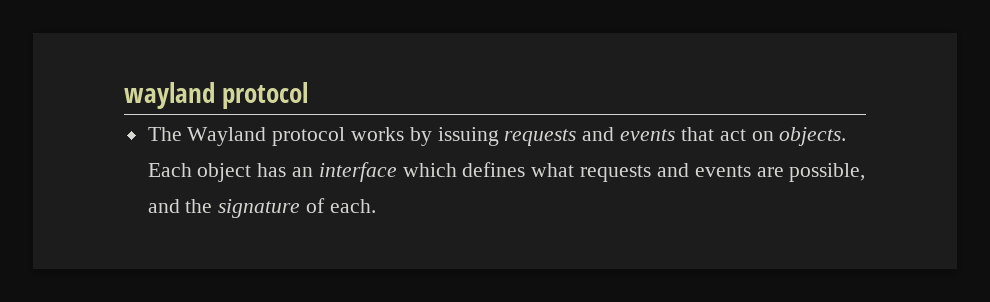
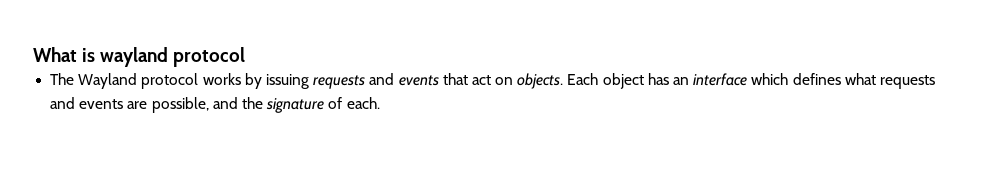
(124, 95) none -> [33,47,96,62] What is

